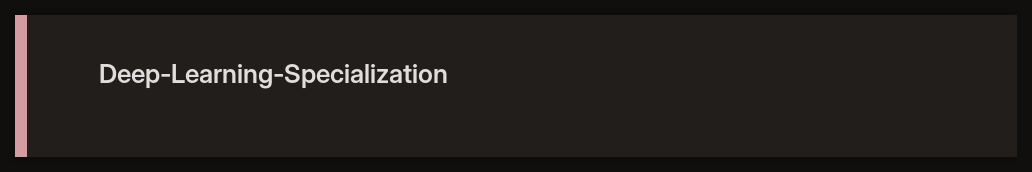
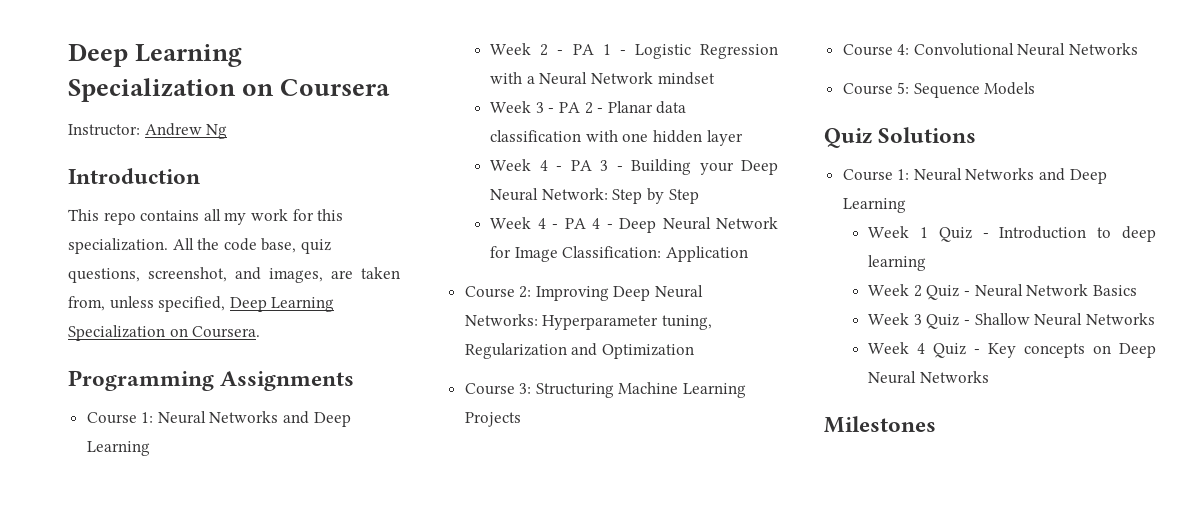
[99,64,448,89] Deep-Learning-Specialization -> [68,43,243,67] [68,78,391,102] [68,123,228,139] [68,168,200,184] [68,209,344,225] [68,238,331,254] [68,267,400,283] [68,296,335,312] [68,325,261,341] [68,370,355,391] [86,411,351,427] [86,441,150,456] [490,43,778,59] [490,72,715,85] [490,101,687,114] [490,130,743,146] [490,159,778,175] [490,188,699,204] [490,217,778,233] [490,246,748,262] [464,285,704,301] [464,314,712,330] [464,343,694,359] [464,382,747,398] [464,412,521,427] [842,43,1139,56] [842,82,1036,98] [824,127,977,148] [842,168,1107,184] [842,198,906,213] [868,226,1156,242] [868,255,927,271] [868,284,1137,300] [868,313,1155,329] [868,342,1156,358] [868,371,989,384] [824,416,936,433] Deep Learning Specialization on Coursera // Instructor: Andrew Ng // Introduction // This repo contains all my work for this specialization. All the code base, quiz questions, screenshot, and images, are taken from, unless specified, Deep Learning Specialization on Coursera. // Programming Assignments // Course 1: Neural Networks and Deep Learning // Week 2 - PA 1 - Logistic Regression with a Neural Network mindset // Week 3 - PA 2 - Planar data classification with one hidden layer // Week 4 - PA 3 - Building your Deep Neural Network: Step by Step // Week 4 - PA 4 - Deep Neural Network for Image Classification: Application // Course 2: Improving Deep Neural Networks: Hyperparameter tuning, Regularization and Optimization // Course 3: Structuring Machine Learning Projects // Course 4: Convolutional Neural Networks // Course 5: Sequence Models // Quiz Solutions // Course 1: Neural Networks and Deep Learning // Week 1 Quiz - Introduction to deep learning // Week 2 Quiz - Neural Network Basics // Week 3 Quiz - Shallow Neural Networks // Week 4 Quiz - Key concepts on Deep Neural Networks // Milestones

